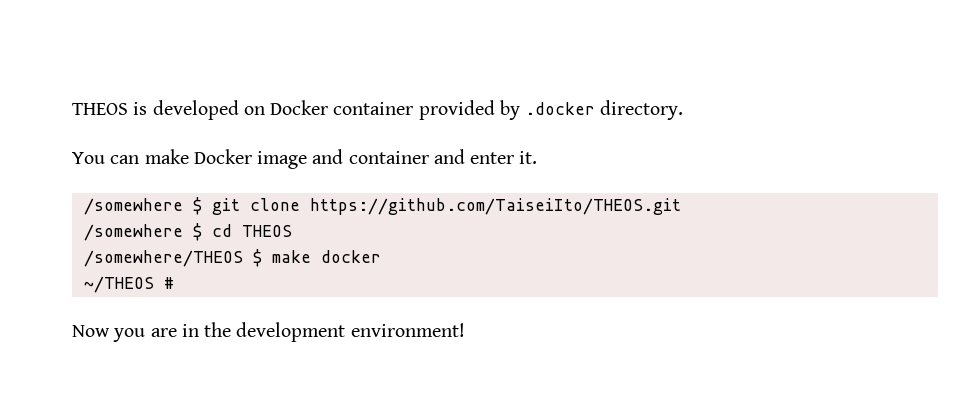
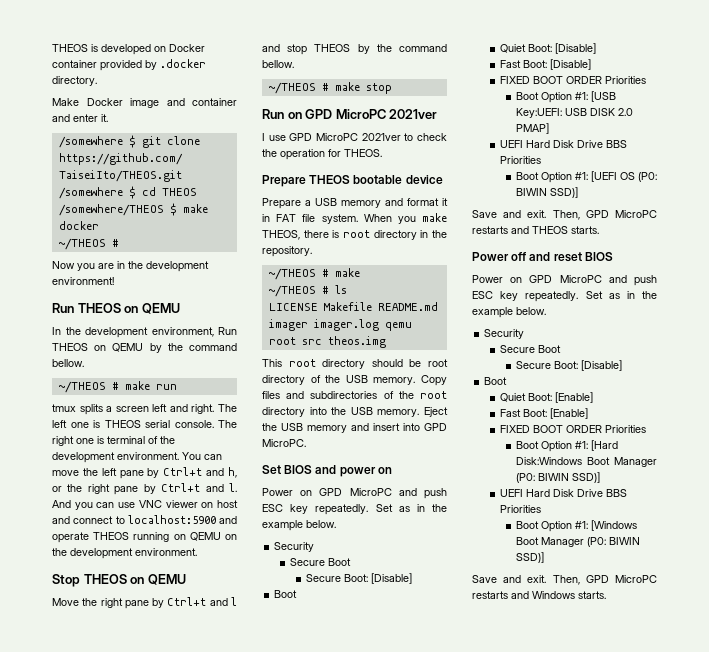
[72,149,189,164] You can make -> [52,98,79,106] Make
(465, 330) none -> [52,303,180,314] [52,327,237,338] [52,343,237,353] [52,359,84,367] [58,381,177,393] [52,404,237,415] [52,420,237,428] [52,436,175,446] [52,452,222,463] [52,467,237,479] [52,483,237,495] [52,500,238,510] [52,515,237,524] [52,532,237,543] [52,548,197,559] [52,574,186,587] [52,597,237,609] [262,44,447,55] [262,60,294,68] [268,82,392,94] [262,109,438,119] [262,133,447,141] [262,149,382,160] [262,175,443,187] [262,198,448,209] [262,213,447,224] [262,230,447,240] [262,246,312,257] [268,268,360,280] [268,285,347,297] [268,302,438,311] [268,319,412,331] [268,336,386,348] [262,359,448,369] [262,375,447,386] [262,391,447,399] [262,407,448,417] [262,423,447,433] [262,439,306,447] [262,465,392,477] [262,488,447,499] [262,504,447,515] [262,520,336,531] [274,542,315,552] [289,558,351,566] [305,573,412,584] [274,590,298,598] [499,43,596,54] [499,59,591,70] [499,76,646,84] [515,91,616,103] [515,108,633,118] [515,123,549,134] [499,140,627,148] [499,156,541,164] [515,171,657,183] [515,187,578,198] [472,210,657,220] [472,226,599,234] [472,252,613,262] [472,275,657,286] [472,291,657,302] [472,307,546,318] [484,329,525,339] [499,345,561,353] [515,360,622,371] [484,377,508,385] [499,392,593,403] [499,408,588,419] [499,425,646,433] [515,440,618,452] [515,457,657,467] [515,472,600,483] [499,489,627,497] [499,505,541,513] [515,520,637,532] [515,537,640,547] [515,552,544,563] [472,575,657,585] [472,591,606,599] // Run THEOS on QEMU // In the development environment, Run THEOS on QEMU by the command bellow. // ~/THEOS # make run // tmux splits a screen left and right. The left one is THEOS serial console. The right one is terminal of the development environment. You can move the left pane by Ctrl+t and h, or the right pane by Ctrl+t and l. And you can use VNC viewer on host and connect to localhost:5900 and operate THEOS running on QEMU on the development environment. // Stop THEOS on QEMU // Move the right pane by Ctrl+t and l and stop THEOS by the command bellow. // ~/THEOS # make stop // Run on GPD MicroPC 2021ver // I use GPD MicroPC 2021ver to check the operation for THEOS. // Prepare THEOS bootable device // Prepare a USB memory and format it in FAT file system. When you make THEOS, there is root directory in the repository. // ~/THEOS # make // ~/THEOS # ls // LICENSE Makefile README.md imager imager.log qemu root src theos.img // This root directory should be root directory of the USB memory. Copy files and subdirectories of the root directory into the USB memory. Eject the USB memory and insert into GPD MicroPC. // Set BIOS and power on // Power on GPD MicroPC and push ESC key repeatedly. Set as in the example below. // Security // Secure Boot // Secure Boot: [Disable] // Boot // Quiet Boot: [Disable] // Fast Boot: [Disable] // FIXED BOOT ORDER Priorities // Boot Option #1: [USB Key:UEFI: USB DISK 2.0 PMAP] // UEFI Hard Disk Drive BBS Priorities // Boot Option #1: [UEFI OS (P0: BIWIN SSD)] // Save and exit. Then, GPD MicroPC restarts and THEOS starts. // Power off and reset BIOS // Power on GPD MicroPC and push ESC key repeatedly. Set as in the example below. // Security // Secure Boot // Secure Boot: [Disable] // Boot // Quiet Boot: [Enable] // Fast Boot: [Enable] // FIXED BOOT ORDER Priorities // Boot Option #1: [Hard Disk:Windows Boot Manager (P0: BIWIN SSD)] // UEFI Hard Disk Drive BBS Priorities // Boot Option #1: [Windows Boot Manager (P0: BIWIN SSD)] // Save and exit. Then, GPD MicroPC restarts and Windows starts.

